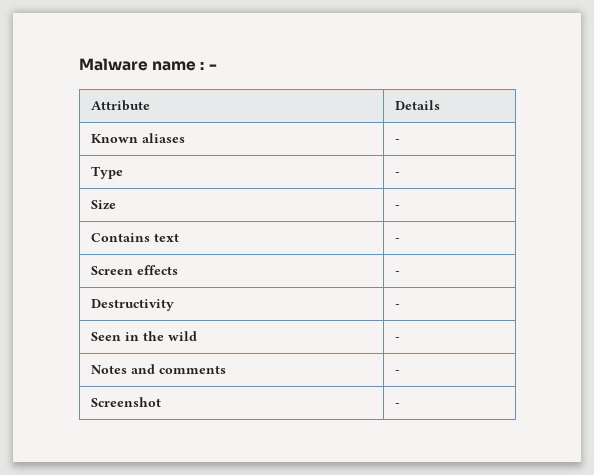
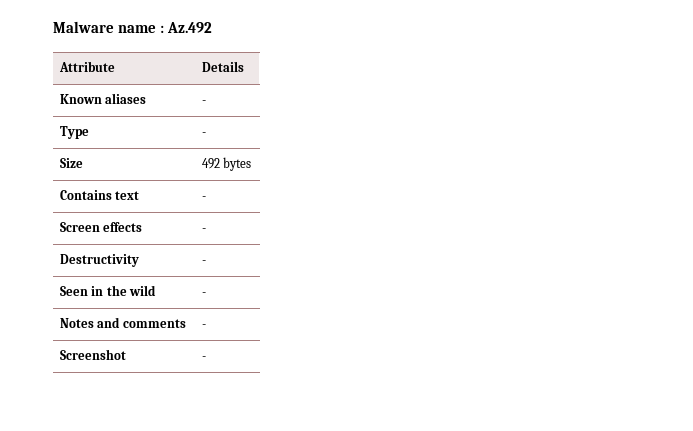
[208,64,217,70] - -> [167,22,213,33] Az.492
[395,205,401,209] - -> [201,157,252,171] 492 bytes

